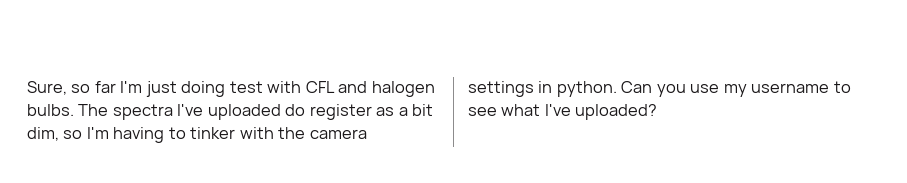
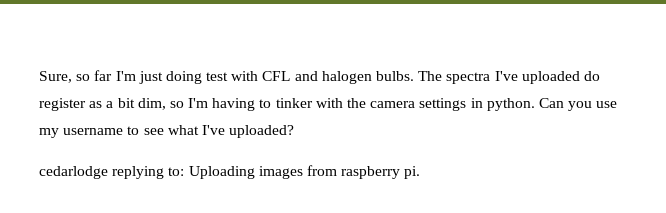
(658, 112) none -> [39,165,421,179] // cedarlodge replying to: Uploading images from raspberry pi.

